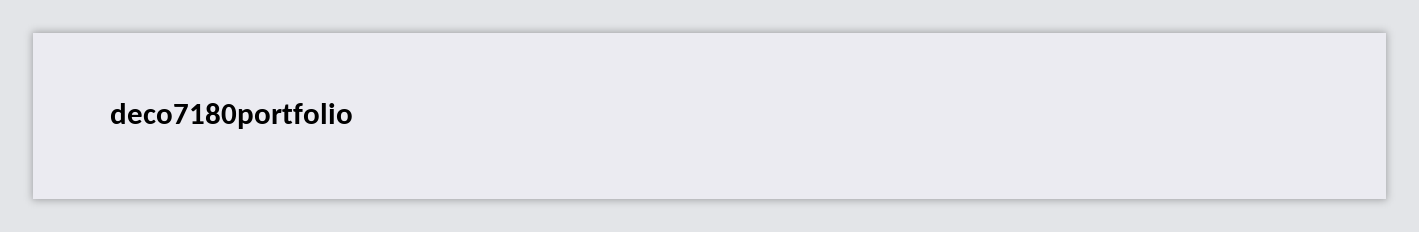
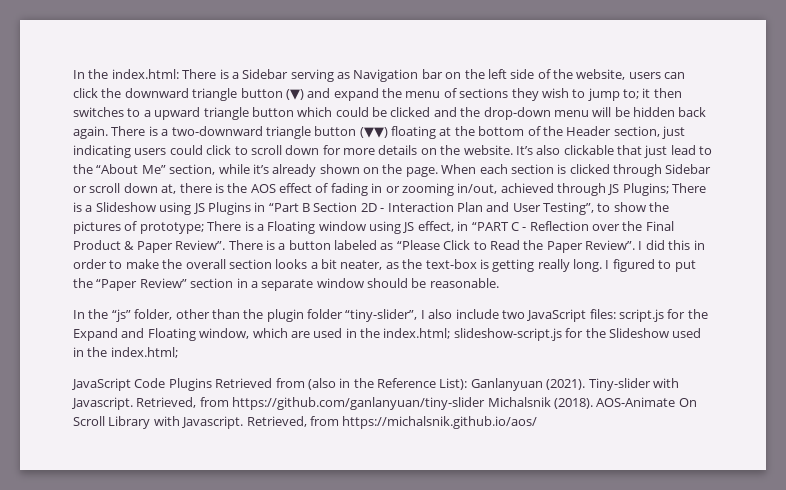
[110,103,353,129] deco7180portfolio -> [73,69,686,82] [73,88,682,101] [73,107,707,120] [73,126,685,139] [73,145,713,158] [73,164,712,177] [73,183,707,196] [73,202,670,215] [73,221,674,234] [73,240,705,253] [73,259,696,272] [73,278,499,291] [73,309,708,322] [73,328,702,341] [73,347,178,358] [71,378,679,391] [71,397,697,410] [73,416,538,429] In the index.html: There is a Sidebar serving as Navigation bar on the left side of the website, users can click the downward triangle button (▼) and expand the menu of sections they wish to jump to; it then switches to a upward triangle button which could be clicked and the drop-down menu will be hidden back again. There is a two-downward triangle button (▼▼) floating at the bottom of the Header section, just indicating users could click to scroll down for more details on the website. It’s also clickable that just lead to the “About Me” section, while it’s already shown on the page. When each section is clicked through Sidebar or scroll down at, there is the AOS effect of fading in or zooming in/out, achieved through JS Plugins; There is a Slideshow using JS Plugins in “Part B Section 2D - Interaction Plan and User Testing”, to show the pictures of prototype; There is a Floating window using JS effect, in “PART C - Reflection over the Final Product & Paper Review”. There is a button labeled as “Please Click to Read the Paper Review”. I did this in order to make the overall section looks a bit neater, as the text-box is getting really long. I figured to put the “Paper Review” section in a separate window should be reasonable. // In the “js” folder, other than the plugin folder “tiny-slider”, I also include two JavaScript files: script.js for the Expand and Floating window, which are used in the index.html; slideshow-script.js for the Slideshow used in the index.html; // JavaScript Code Plugins Retrieved from (also in the Reference List): Ganlanyuan (2021). Tiny-slider with Javascript. Retrieved, from https://github.com/ganlanyuan/tiny-slider Michalsnik (2018). AOS-Animate On Scroll Library with Javascript. Retrieved, from https://michalsnik.github.io/aos/

